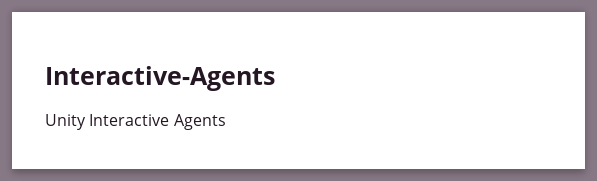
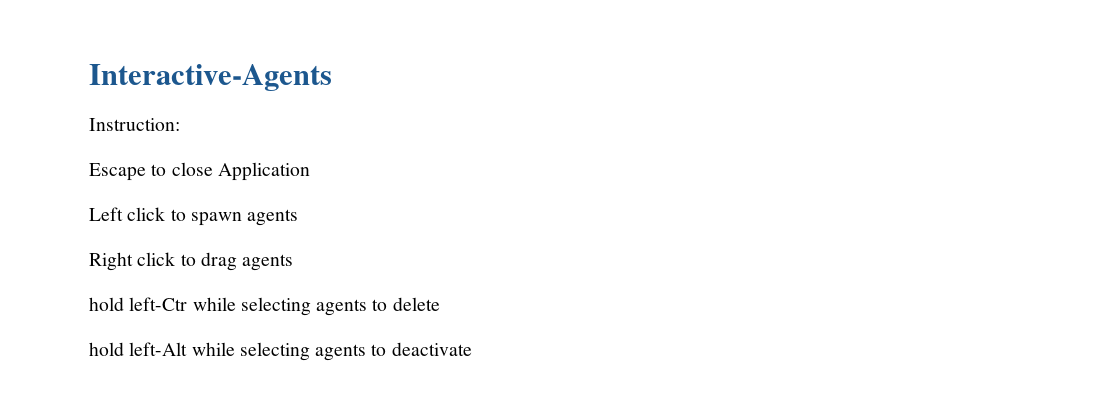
[45,114,226,130] Unity Interactive Agents -> [89,118,180,131] [89,162,310,181] [89,207,299,226] [89,252,294,271] [89,297,440,316] [89,342,472,361] Instruction: // Escape to close Application // Left click to spawn agents // Right click to drag agents // hold left-Ctr while selecting agents to delete // hold left-Alt while selecting agents to deactivate

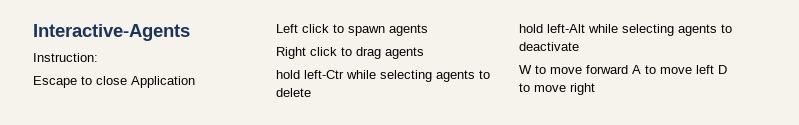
(472, 349) none -> [519,65,727,74] [519,83,595,95] // W to move forward A to move left D to move right

